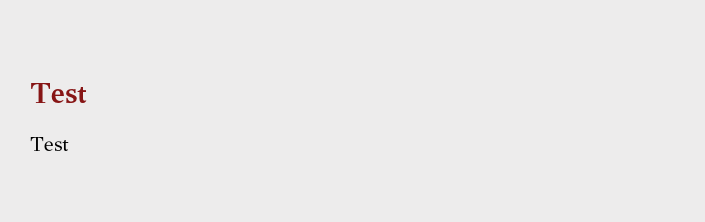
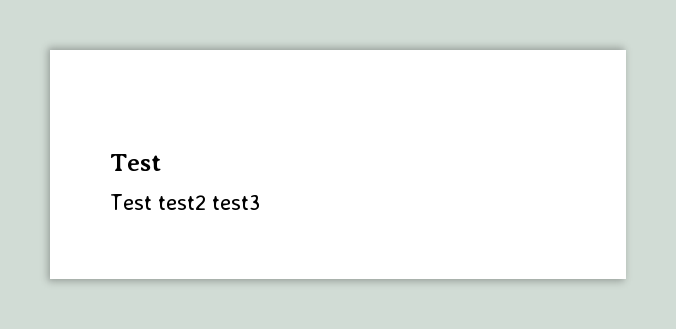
(69, 144) none -> [157,195,260,210] test2 test3

